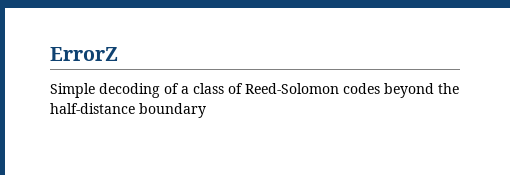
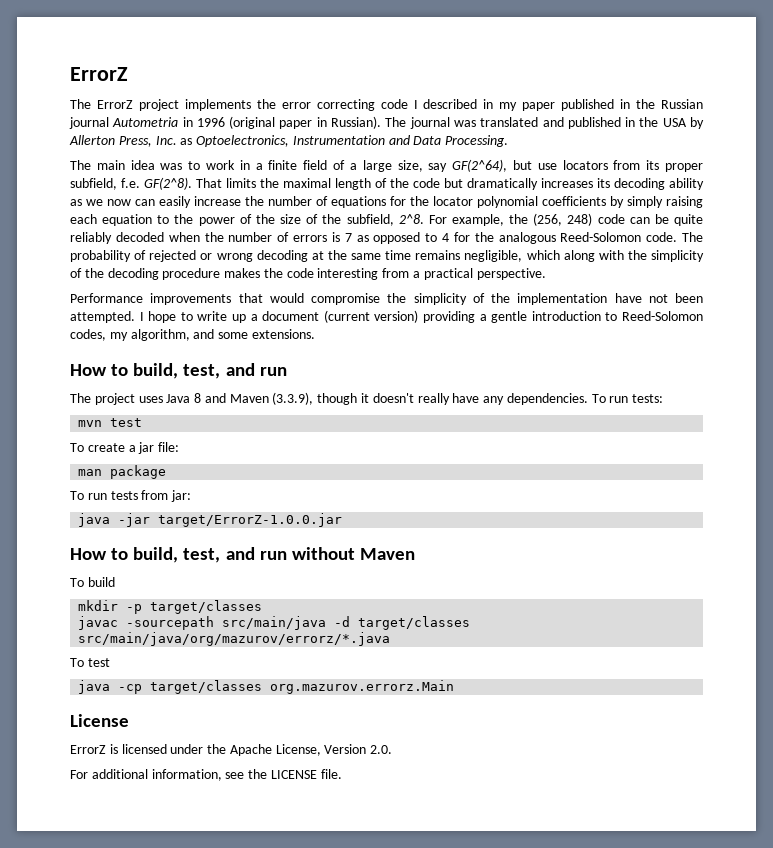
[50,83,459,98] [50,103,206,118] Simple decoding of a class of Reed-Solomon codes beyond the half-distance boundary -> [70,99,703,111] [69,116,704,129] [69,135,509,147] [70,159,703,172] [70,177,704,190] [70,196,703,208] [70,213,703,226] [70,232,703,244] [70,250,704,262] [70,268,546,280] [70,293,703,305] [70,310,704,323] [70,329,315,341] [70,363,287,379] [70,392,664,405] [78,418,143,427] [70,442,180,454] [78,465,167,479] [70,490,192,502] [78,513,343,527] [70,547,415,563] [70,577,115,587] [78,600,263,614] [78,616,471,630] [78,632,391,646] [70,658,110,667] [78,680,455,694] [70,714,129,727] [70,744,393,756] [70,769,342,781] The ErrorZ project implements the error correcting code I described in my paper published in the Russian journal Autometria in 1996 (original paper in Russian). The journal was translated and published in the USA by Allerton Press, Inc. as Optoelectronics, Instrumentation and Data Processing. // The main idea was to work in a finite field of a large size, say GF(2^64), but use locators from its proper subfield, f.e. GF(2^8). That limits the maximal length of the code but dramatically increases its decoding ability as we now can easily increase the number of equations for the locator polynomial coefficients by simply raising each equation to the power of the size of the subfield, 2^8. For example, the (256, 248) code can be quite reliably decoded when the number of errors is 7 as opposed to 4 for the analogous Reed-Solomon code. The probability of rejected or wrong decoding at the same time remains negligible, which along with the simplicity of the decoding procedure makes the code interesting from a practical perspective. // Performance improvements that would compromise the simplicity of the implementation have not been attempted. I hope to write up a document (current version) providing a gentle introduction to Reed-Solomon codes, my algorithm, and some extensions. // How to build, test, and run // The project uses Java 8 and Maven (3.3.9), though it doesn't really have any dependencies. To run tests: // mvn test // To create a jar file: // man package // To run tests from jar: // java -jar target/ErrorZ-1.0.0.jar // How to build, test, and run without Maven // To build // mkdir -p target/classes // javac -sourcepath src/main/java -d target/classes src/main/java/org/mazurov/errorz/*.java // To test // java -cp target/classes org.mazurov.errorz.Main // License // ErrorZ is licensed under the Apache License, Version 2.0. // For additional information, see the LICENSE file.

